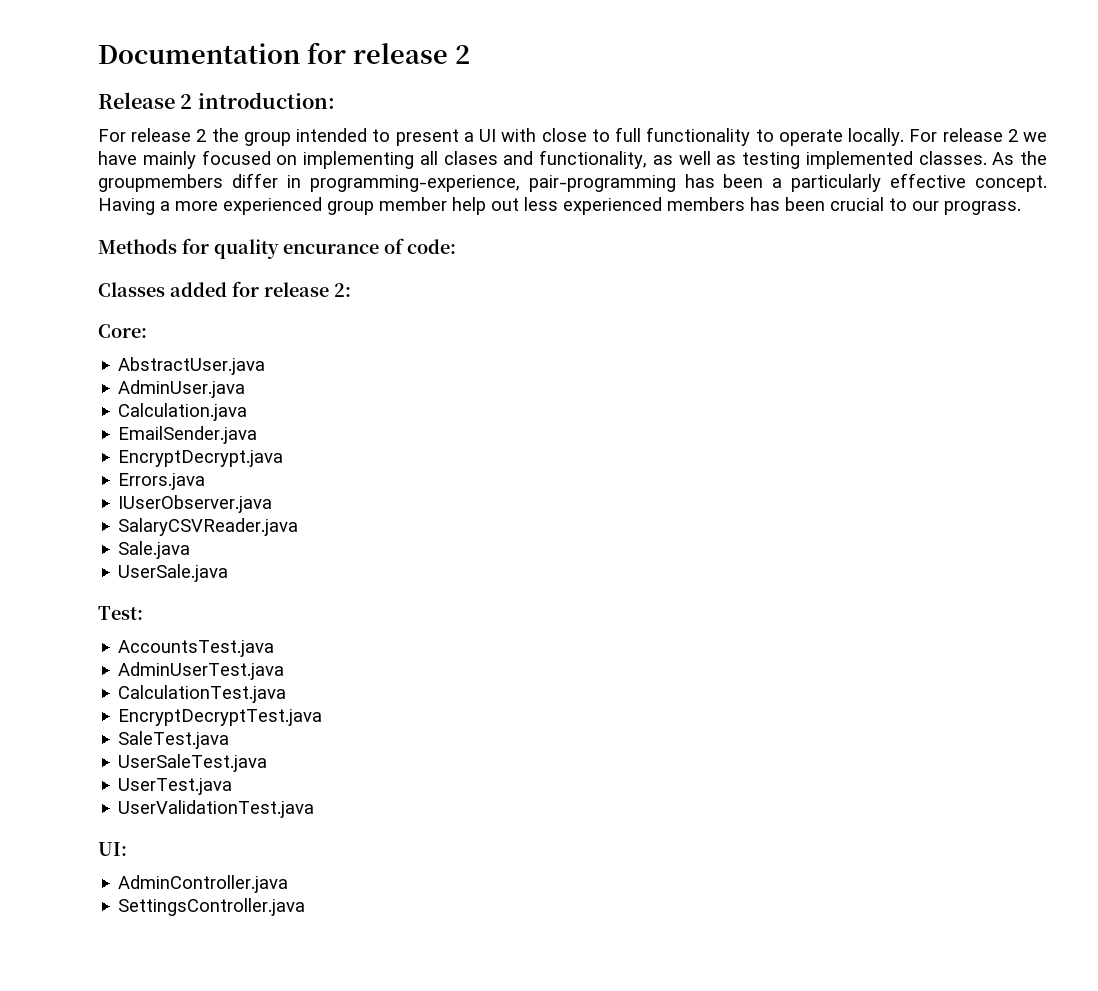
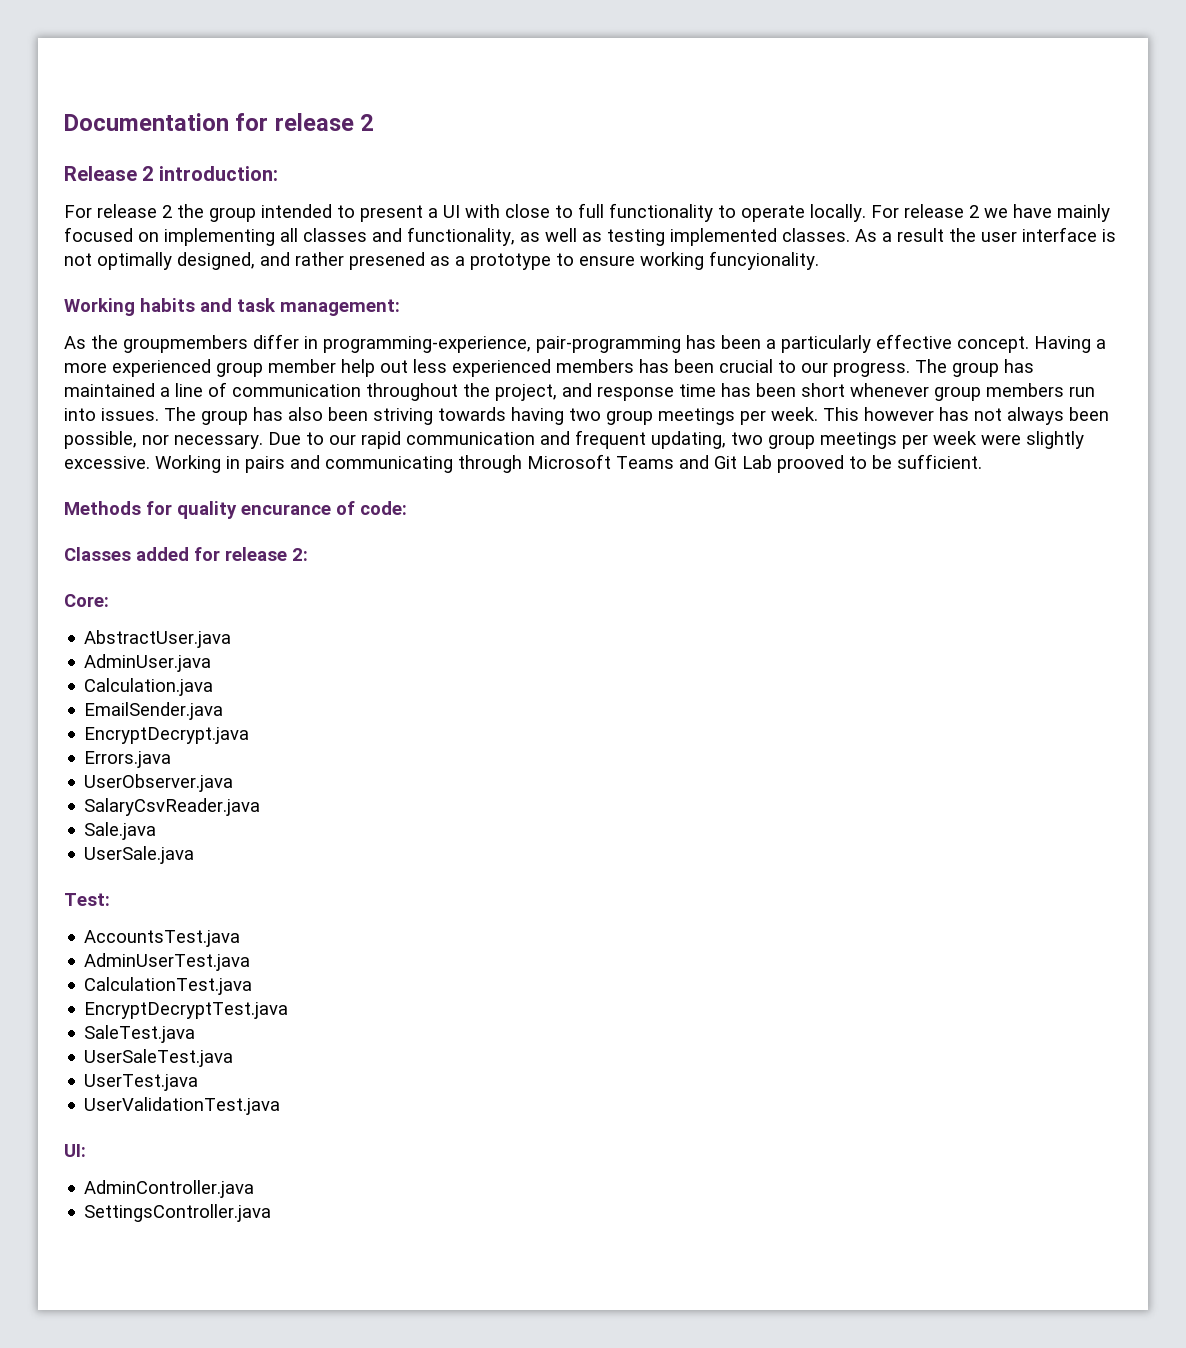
[443,151,498,165] clases -> [303,228,367,242] classes
(1015, 158) none -> [882,227,1116,242] [64,251,819,270] [64,298,400,316] [64,336,86,349] a result the user interface is not optimally designed, and rather presened as a prototype to ensure working funcyionality. // Working habits and task management: // As
[944,201,1021,215] prograss. -> [833,359,1034,377] [64,382,1095,401] [64,407,1109,425] [64,430,1084,449] [64,454,982,473] progress. The group has maintained a line of communication throughout the project, and response time has been short whenever group members run into issues. The group has also been striving towards having two group meetings per week. This however has not always been possible, nor necessary. Due to our rapid communication and frequent updating, two group meetings per week were slightly excessive. Working in pairs and communicating through Microsoft Teams and Git Lab prooved to be sufficient.
[118,495,273,513] [118,518,299,536] IUserObserver.java // SalaryCSVReader.java -> [84,774,234,792] [84,798,261,816] UserObserver.java // SalaryCsvReader.java

